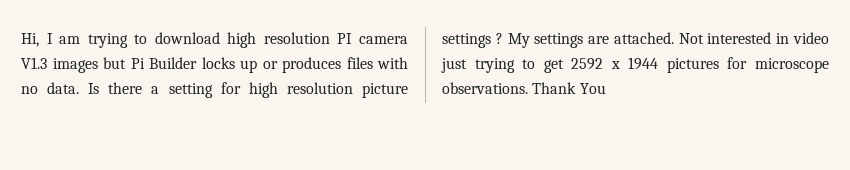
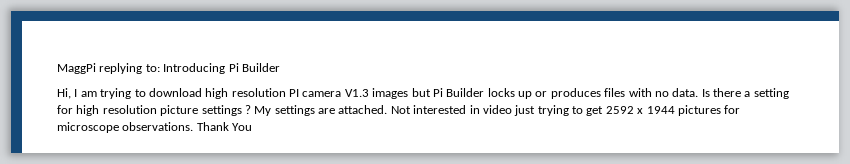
(21, 40) none -> [57,63,280,74] MaggPi replying to: Introducing Pi Builder //

